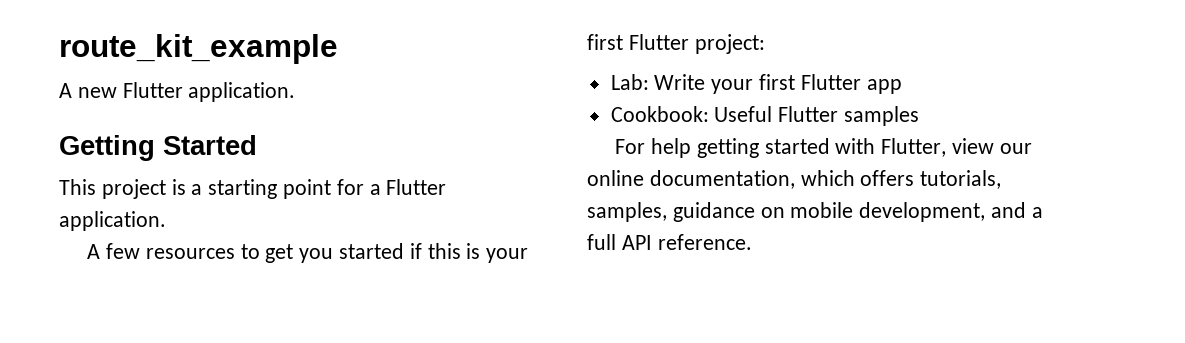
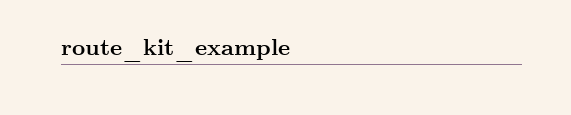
[59,82,296,102] [59,135,257,161] [59,179,447,199] [59,211,166,231] [87,243,529,263] [587,34,765,54] [610,74,902,94] [610,106,920,126] [615,138,1032,158] [587,170,1002,189] [587,202,1043,222] [587,234,752,250] // A new Flutter application. // Getting Started // This project is a starting point for a Flutter application. // A few resources to get you started if this is your first Flutter project: // Lab: Write your first Flutter app // Cookbook: Useful Flutter samples // For help getting started with Flutter, view our online documentation, which offers tutorials, samples, guidance on mobile development, and a full API reference. -> (290, 50) none

